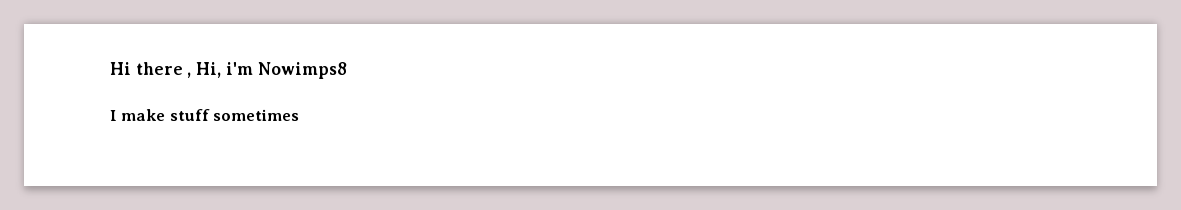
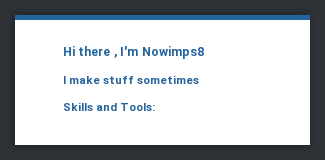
[196,62,253,78] Hi, i'm -> [120,46,139,56] I'm
(300, 115) none -> [63,102,156,111] // Skills and Tools:

